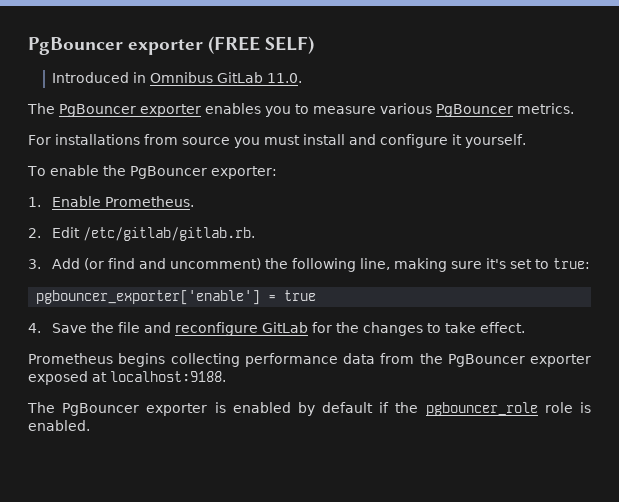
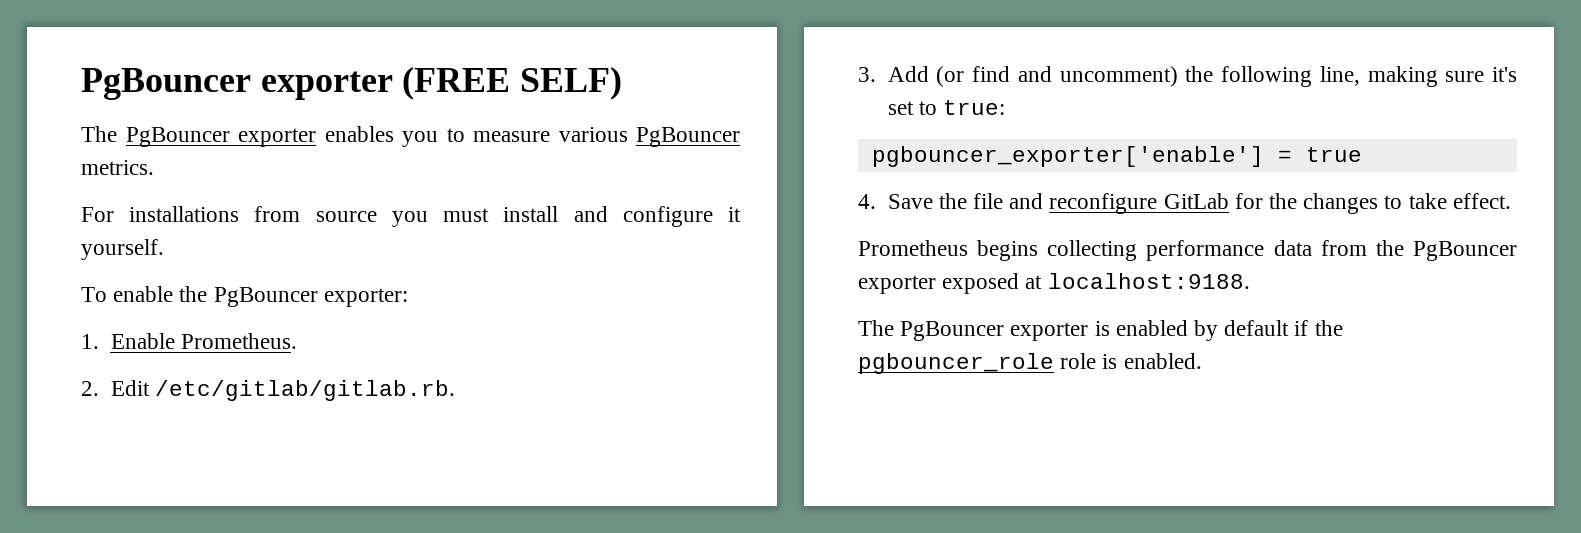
[52,72,303,83] // Introduced in Omnibus GitLab 11.0. -> (623, 83) none

